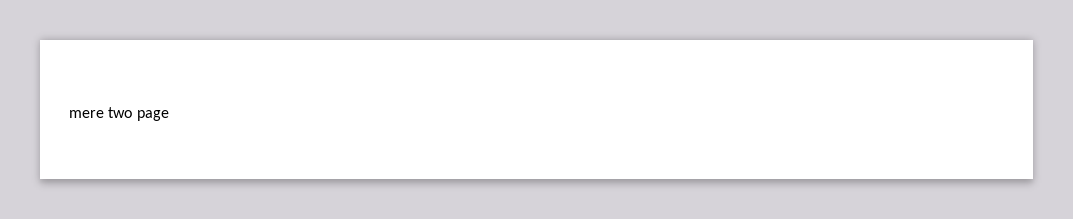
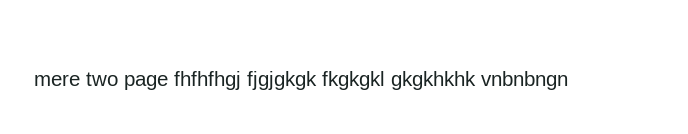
(169, 115) none -> [174,71,568,90] fhfhfhgj fjgjgkgk fkgkgkl gkgkhkhk vnbnbngn

